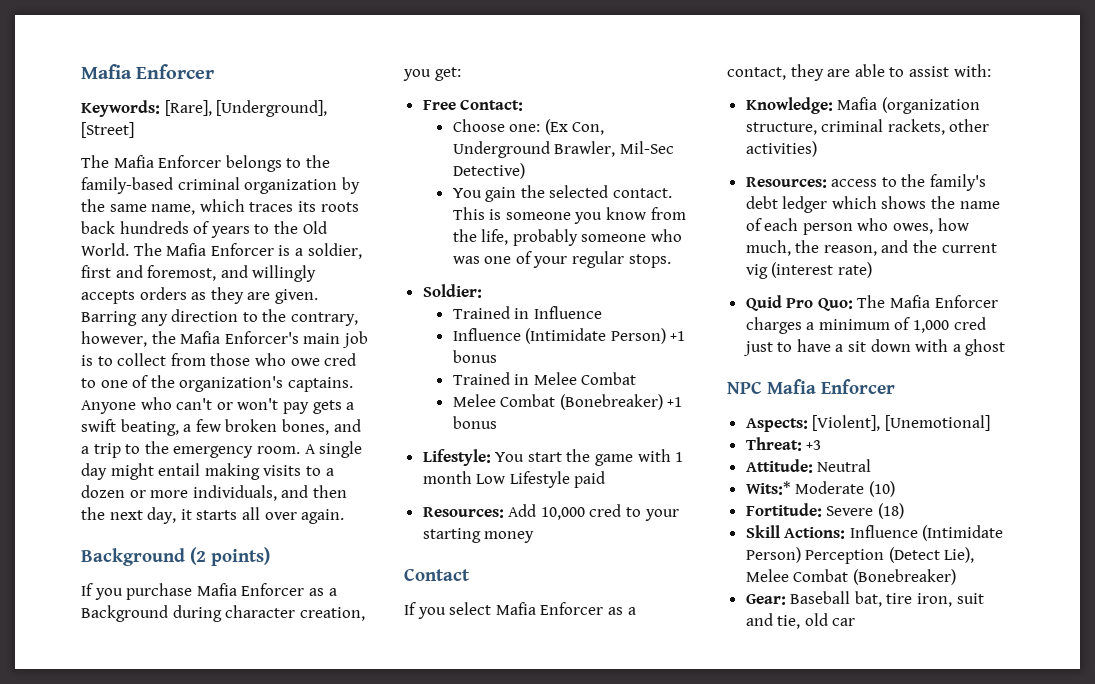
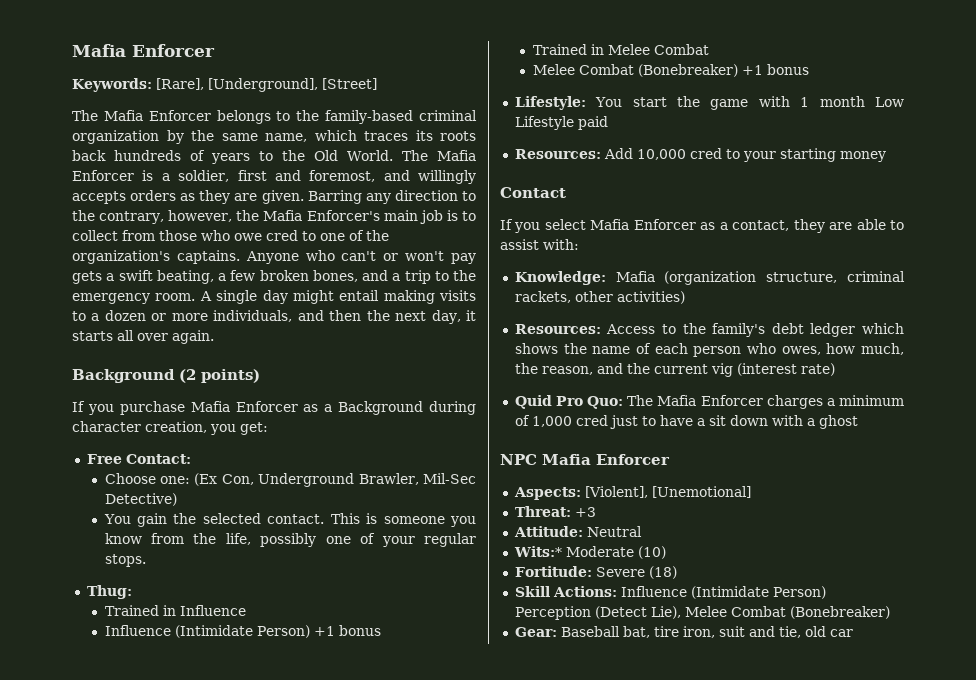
[512,229,683,246] [452,256,480,264] probably someone who was -> [260,533,317,547] possibly
[422,284,482,298] Soldier: -> [86,585,132,599] Thug:
[831,179,878,187] access -> [606,324,656,334] Access

